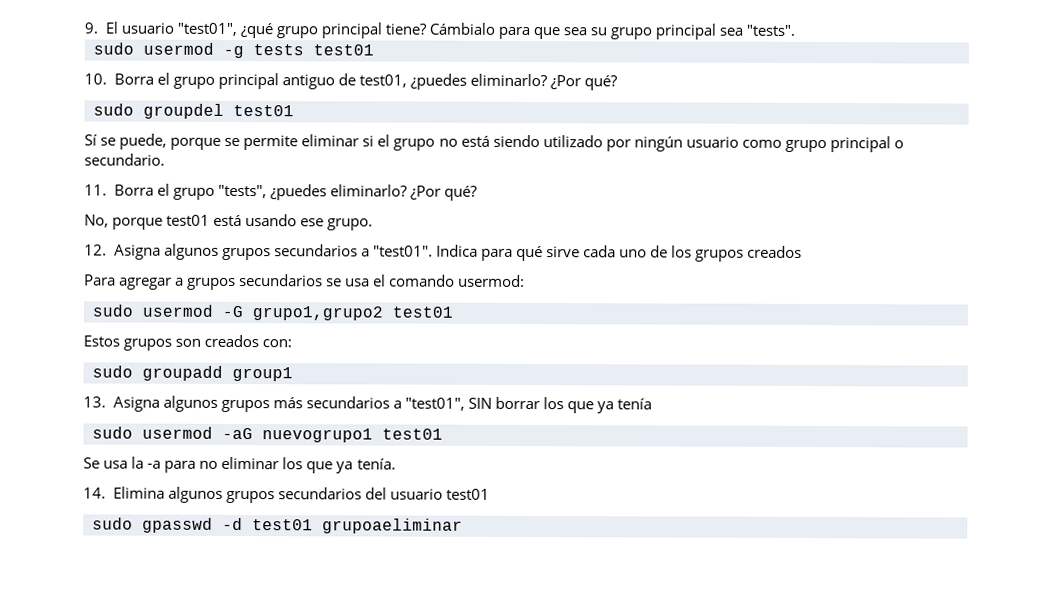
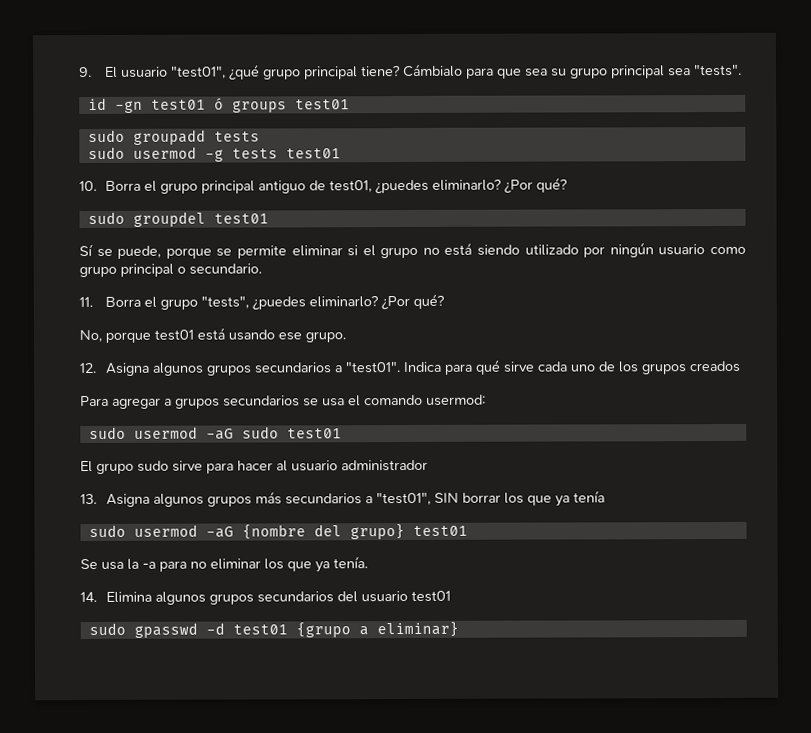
(796, 30) none -> [87,97,350,113] [87,129,260,145] // id -gn test01 ó groups test01 // sudo groupadd tests
[222,305,453,321] [83,334,293,351] [92,365,293,382] -G grupo1,grupo2 test01 // Estos grupos son creados con: // sudo groupadd group1 -> [205,426,342,440] [80,459,428,474] -aG sudo test01 // El grupo sudo sirve para hacer al usuario administrador
[262,428,373,443] nuevogrupo1 -> [241,524,405,540] {nombre del grupo}
[322,518,463,534] grupoaeliminar -> [295,621,459,638] {grupo a eliminar}

